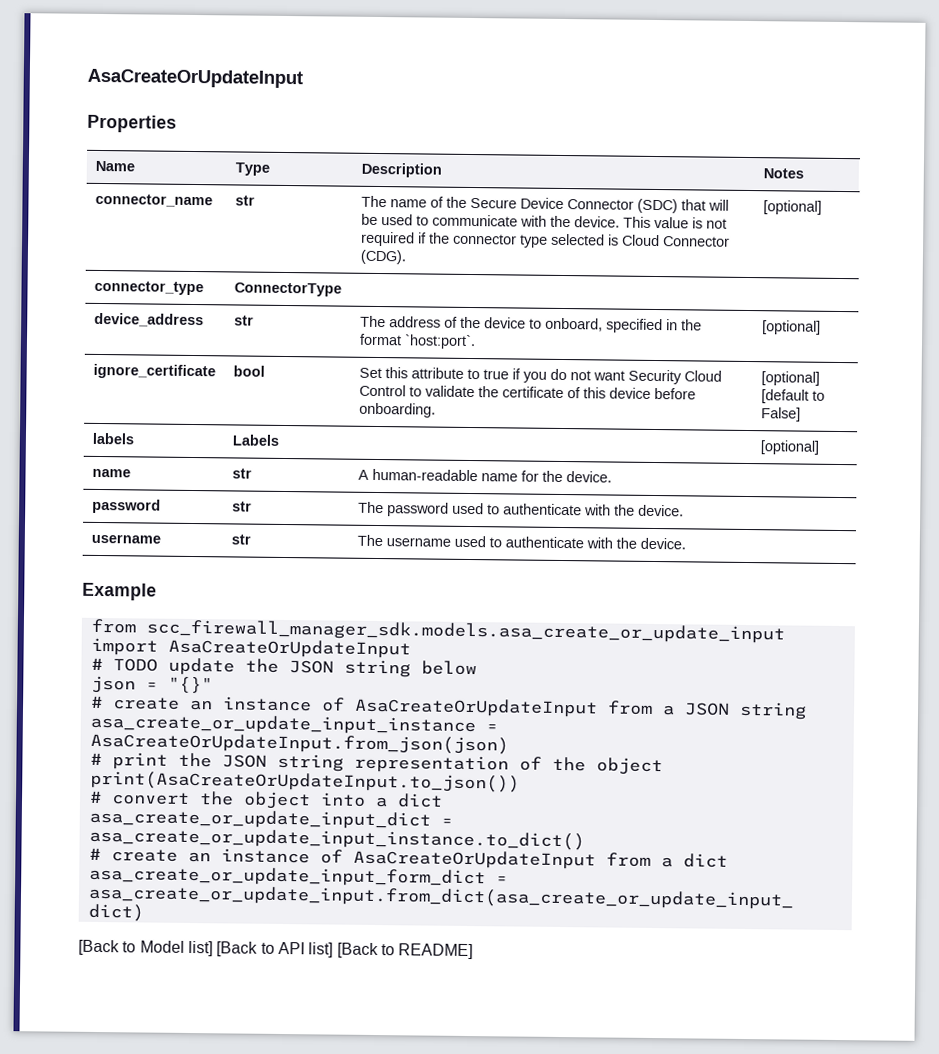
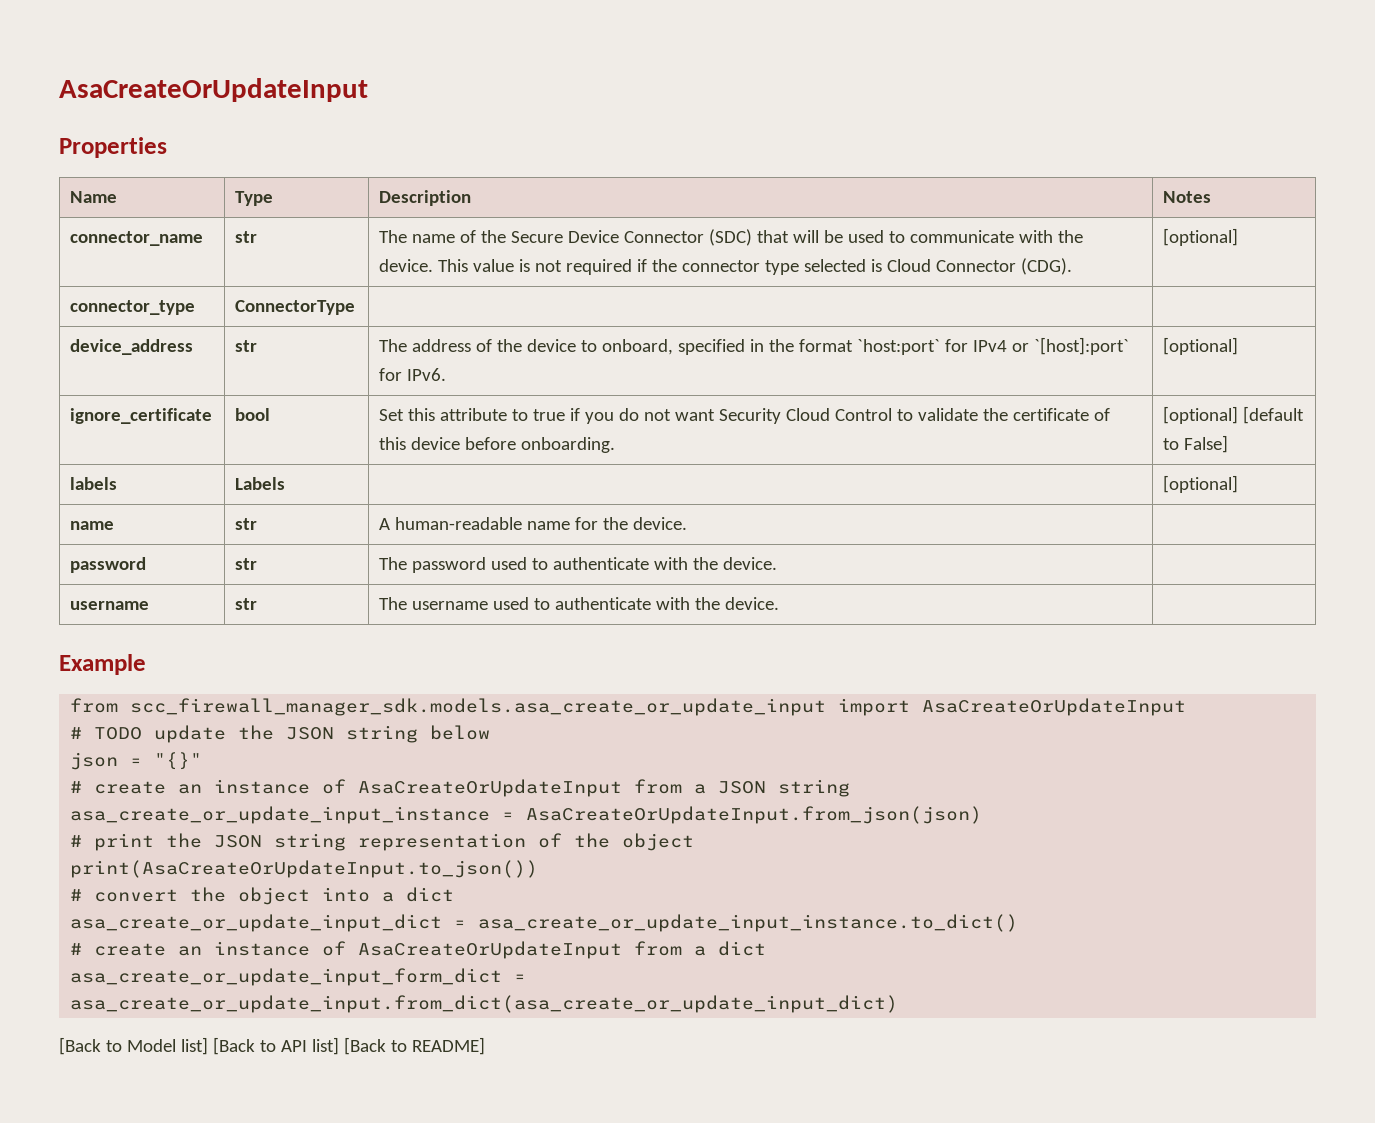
[403,334,476,350] `host:port`. -> [857,337,1130,355] [379,368,447,381] `host:port` for IPv4 or `[host]:port` for IPv6.

